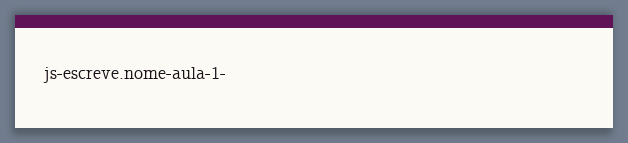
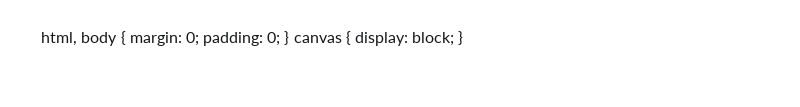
[43,67,226,83] js-escreve.nome-aula-1- -> [41,31,464,46] html, body { margin: 0; padding: 0; } canvas { display: block; }

